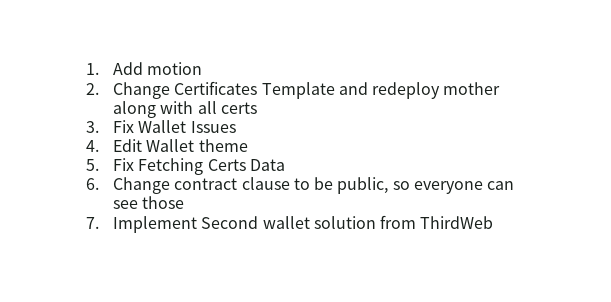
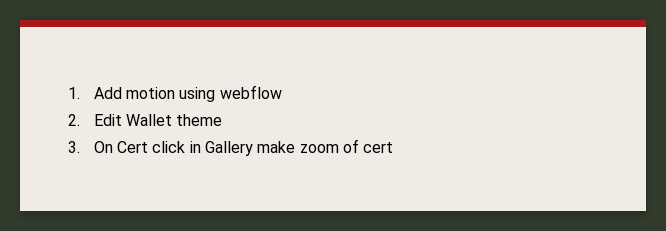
[86,81,501,99] [112,101,257,118] [86,120,236,133] [86,139,248,152] [86,158,285,175] [86,177,515,194] [112,196,185,209] [86,215,494,233] // 2. Change Certificates Template and redeploy mother along with all certs // 3. Fix Wallet Issues // 4. Edit Wallet theme // 5. Fix Fetching Certs Data // 6. Change contract clause to be public, so everyone can see those // 7. Implement Second wallet solution from ThirdWeb -> [179,85,282,102] [68,114,223,126] [68,139,394,156] using webflow // 2. Edit Wallet theme // 3. On Cert click in Gallery make zoom of cert

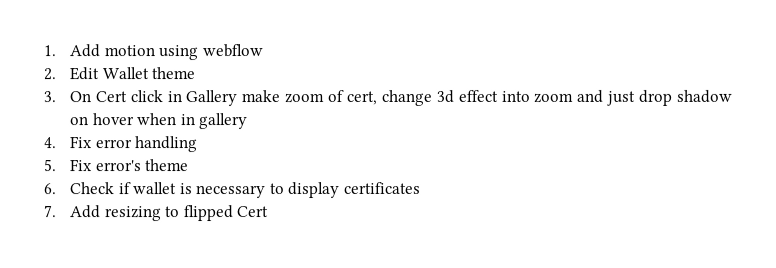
[363,142,394,153] cert -> [346,89,733,107] [68,113,248,130] [44,136,199,153] [44,159,190,172] [44,181,422,199] [44,205,270,222] cert, change 3d effect into zoom and just drop shadow on hover when in gallery // 4. Fix error handling // 5. Fix error's theme // 6. Check if wallet is necessary to display certificates // 7. Add resizing to flipped Cert

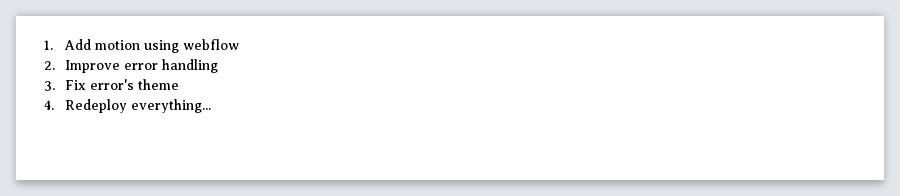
[68,67,196,81] [43,89,733,107] [68,113,248,130] [44,136,93,149] Edit Wallet theme // 3. On Cert click in Gallery make zoom of cert, change 3d effect into zoom and just drop shadow on hover when in gallery // 4. Fix -> [65,60,121,73] Improve
[44,159,57,172] 5. -> [44,81,55,91] 3.
[44,181,422,199] [44,205,270,222] 6. Check if wallet is necessary to display certificates // 7. Add resizing to flipped Cert -> [44,99,212,113] 4. Redeploy everything...

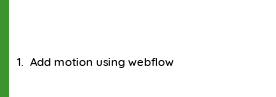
[44,59,219,73] [44,79,180,91] [44,99,212,113] // 2. Improve error handling // 3. Fix error's theme // 4. Redeploy everything... -> (175, 62) none

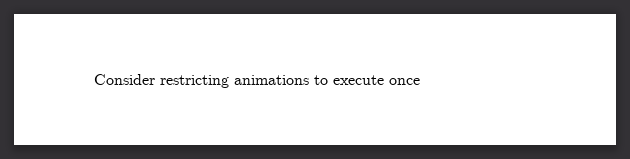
[17,57,175,68] 1. Add motion using webflow -> [94,74,420,88] Consider restricting animations to execute once

